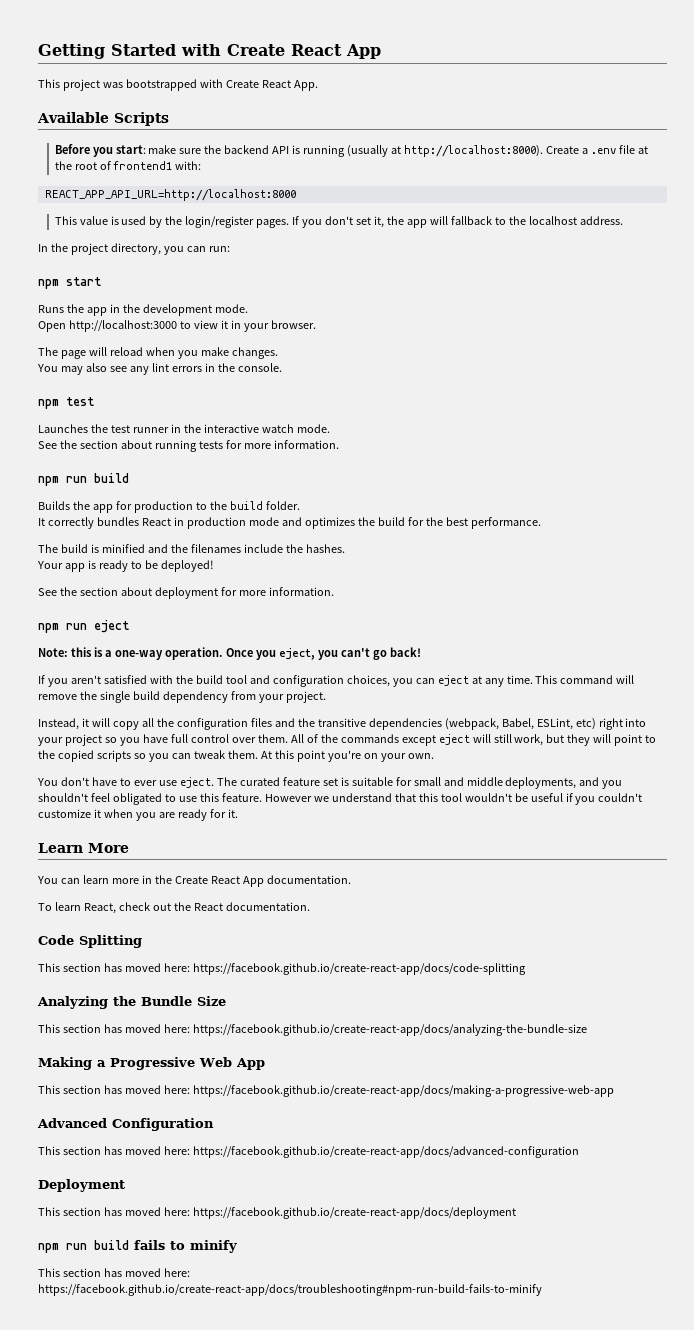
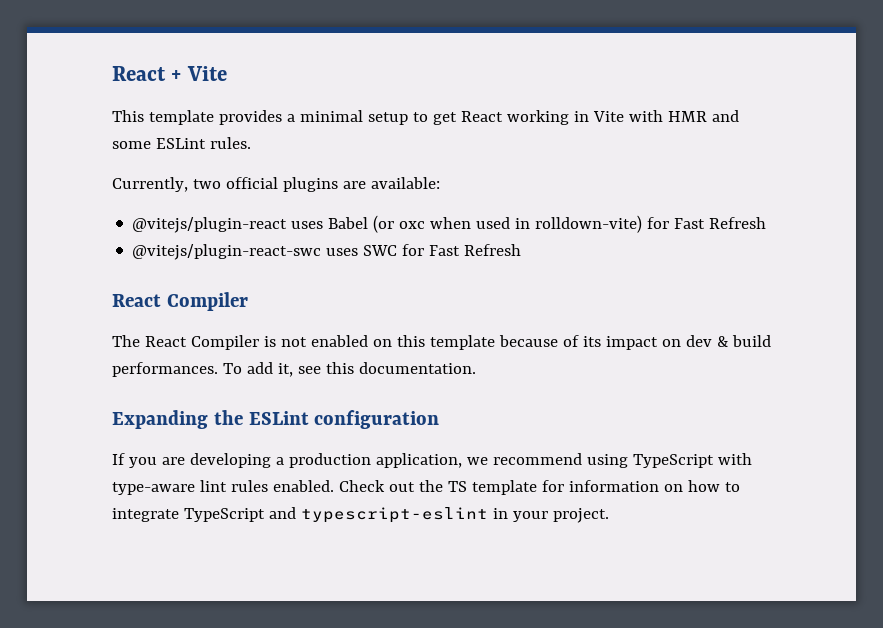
[38,44,381,59] [38,79,318,91] [37,112,169,126] [54,144,649,157] [54,161,202,170] [44,189,296,201] [54,216,623,228] [38,243,230,255] [38,277,101,289] [38,304,248,316] [38,320,316,332] [38,347,278,359] [37,363,282,375] [38,397,94,409] [38,424,330,433] [38,440,339,452] [38,473,129,486] [38,501,300,513] [38,517,541,529] [38,544,345,553] [37,560,214,572] [38,587,334,599] [38,620,129,633] [38,647,421,660] [38,675,635,687] [38,691,326,703] [38,718,647,730] [38,734,657,746] [38,750,434,762] [37,777,623,789] [38,793,643,805] [38,809,238,821] [38,843,129,853] [37,875,351,887] [38,902,310,914] [38,935,142,948] [38,963,526,975] [37,996,226,1009] [38,1024,587,1036] [38,1057,265,1070] [38,1085,614,1097] [37,1118,214,1131] [38,1146,579,1158] [38,1179,125,1192] [38,1207,516,1219] [38,1240,237,1253] [38,1268,190,1277] [38,1284,542,1296] Getting Started with Create React App // This project was bootstrapped with Create React App. // Available Scripts // Before you start: make sure the backend API is running (usually at http://localhost:8000). Create a .env file at the root of frontend1 with: // REACT_APP_API_URL=http://localhost:8000 // This value is used by the login/register pages. If you don't set it, the app will fallback to the localhost address. // In the project directory, you can run: // npm start // Runs the app in the development mode. // Open http://localhost:3000 to view it in your browser. // The page will reload when you make changes. // You may also see any lint errors in the console. // npm test // Launches the test runner in the interactive watch mode. // See the section about running tests for more information. // npm run build // Builds the app for production to the build folder. // It correctly bundles React in production mode and optimizes the build for the best performance. // The build is minified and the filenames include the hashes. // Your app is ready to be deployed! // See the section about deployment for more information. // npm run eject // Note: this is a one-way operation. Once you eject, you can't go back! // If you aren't satisfied with the build tool and configuration choices, you can eject at any time. This command will remove the single build dependency from your project. // Instead, it will copy all the configuration files and the transitive dependencies (webpack, Babel, ESLint, etc) right into your project so you have full control over them. All of the commands except eject will still work, but they will point to the copied scripts so you can tweak them. At this point you're on your own. // You don't have to ever use eject. The curated feature set is suitable for small and middle deployments, and you shouldn't feel obligated to use this feature. However we understand that this tool wouldn't be useful if you couldn't customize it when you are ready for it. // Learn More // You can learn more in the Create React App documentation. // To learn React, check out the React documentation. // Code Splitting // This section has moved here: https://facebook.github.io/create-react-app/docs/code-splitting // Analyzing the Bundle Size // This section has moved here: https://facebook.github.io/create-react-app/docs/analyzing-the-bundle-size // Making a Progressive Web App // This section has moved here: https://facebook.github.io/create-react-app/docs/making-a-progressive-web-app // Advanced Configuration // This section has moved here: https://facebook.github.io/create-react-app/docs/advanced-configuration // Deployment // This section has moved here: https://facebook.github.io/create-react-app/docs/deployment // npm run build fails to minify // This section has moved here: https://facebook.github.io/create-react-app/docs/troubleshooting#npm-run-build-fails-to-minify -> [112,66,227,81] [112,110,739,125] [112,137,251,149] [112,177,440,192] [132,215,767,233] [132,244,522,260] [112,292,248,311] [112,335,771,350] [112,362,476,377] [112,410,440,429] [112,453,752,468] [112,480,740,495] [112,507,609,523] React + Vite // This template provides a minimal setup to get React working in Vite with HMR and some ESLint rules. // Currently, two official plugins are available: // @vitejs/plugin-react uses Babel (or oxc when used in rolldown-vite) for Fast Refresh // @vitejs/plugin-react-swc uses SWC for Fast Refresh // React Compiler // The React Compiler is not enabled on this template because of its impact on dev & build performances. To add it, see this documentation. // Expanding the ESLint configuration // If you are developing a production application, we recommend using TypeScript with type-aware lint rules enabled. Check out the TS template for information on how to integrate TypeScript and typescript-eslint in your project.

